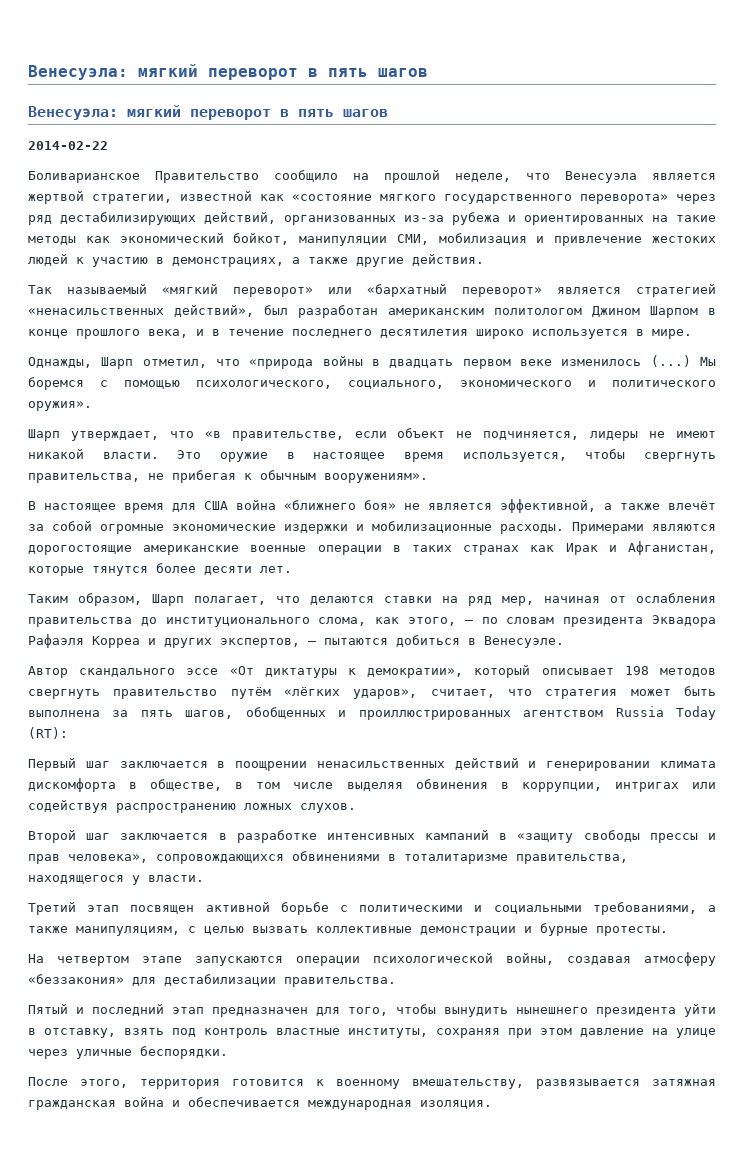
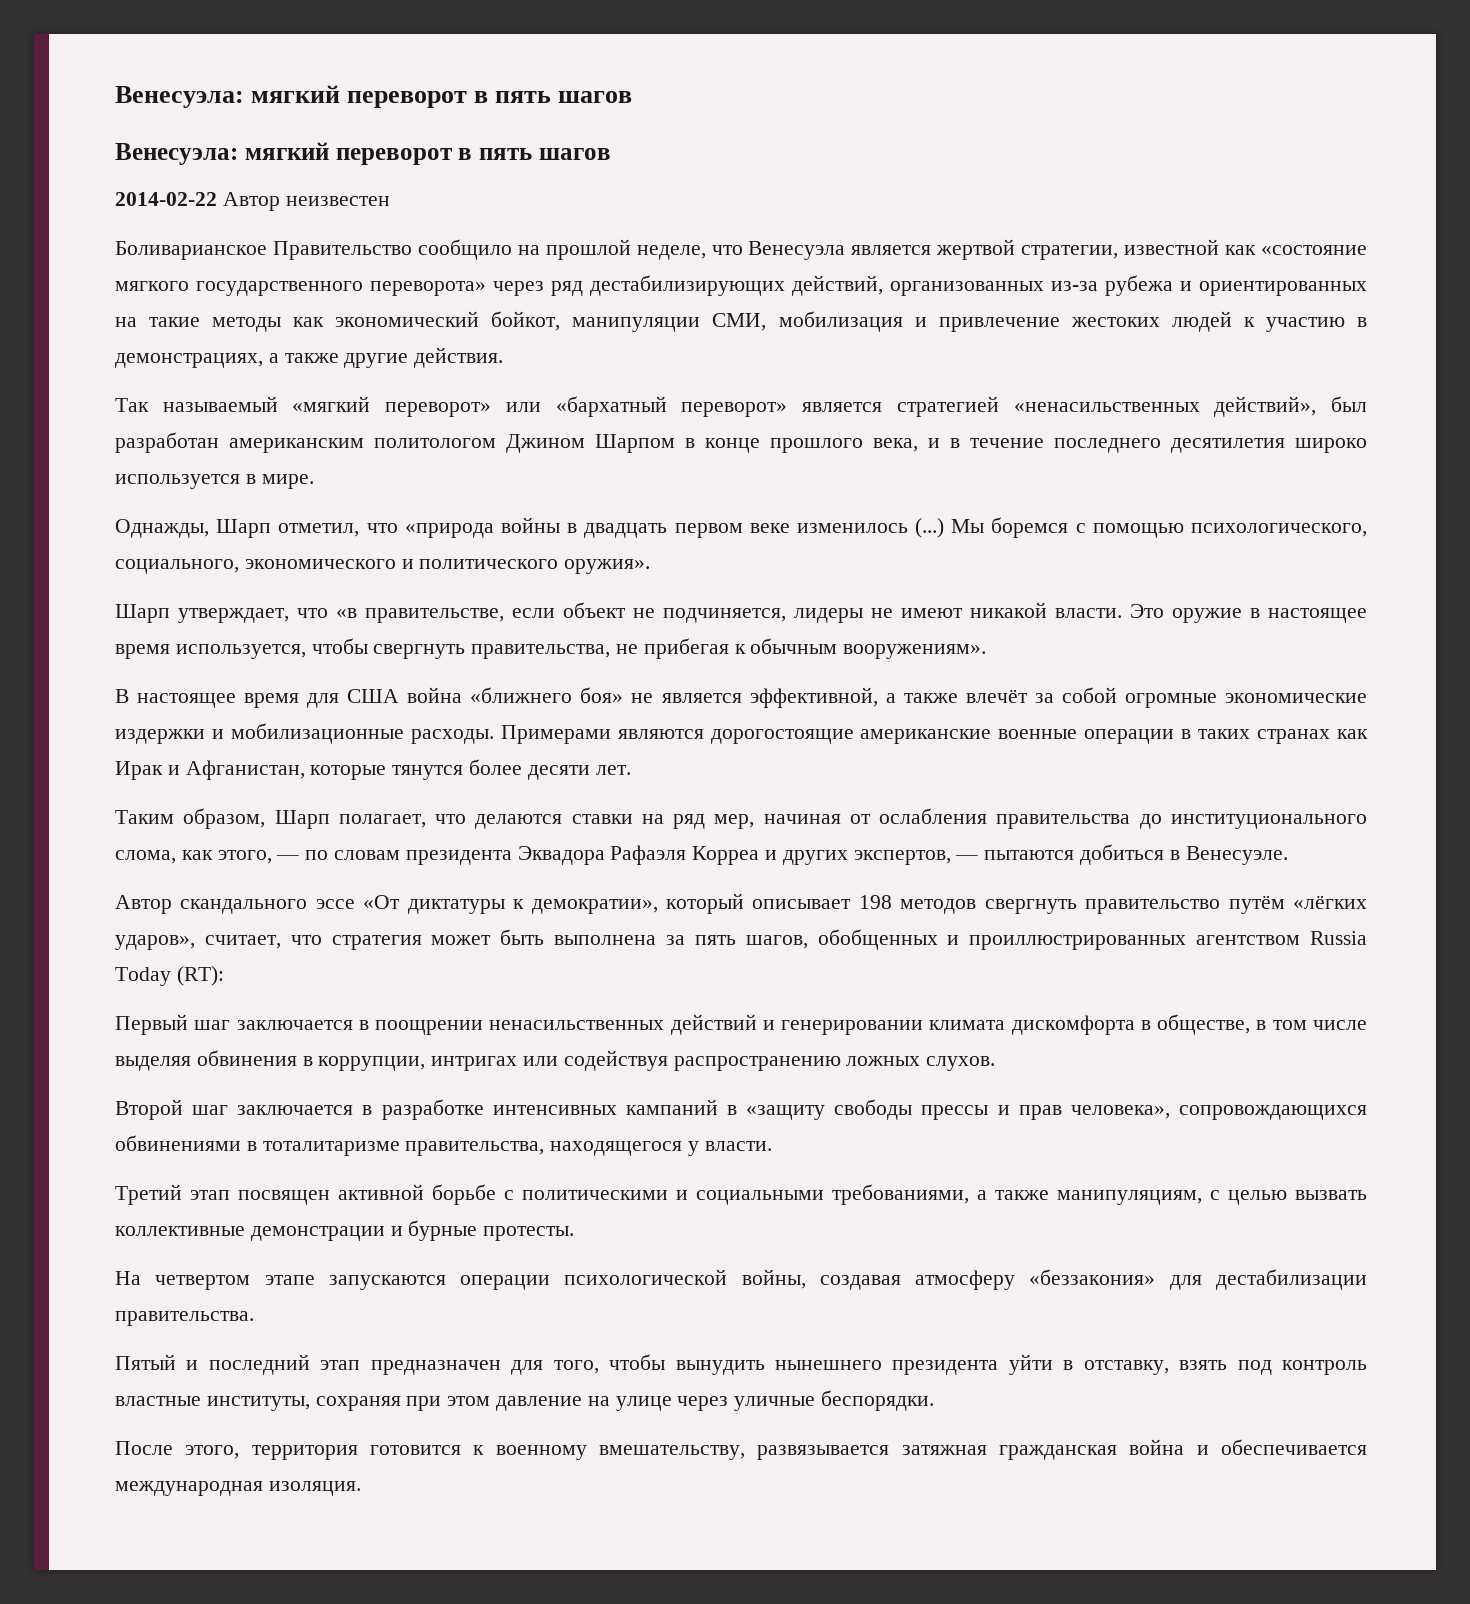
(108, 145) none -> [222,192,390,211] Автор неизвестен

